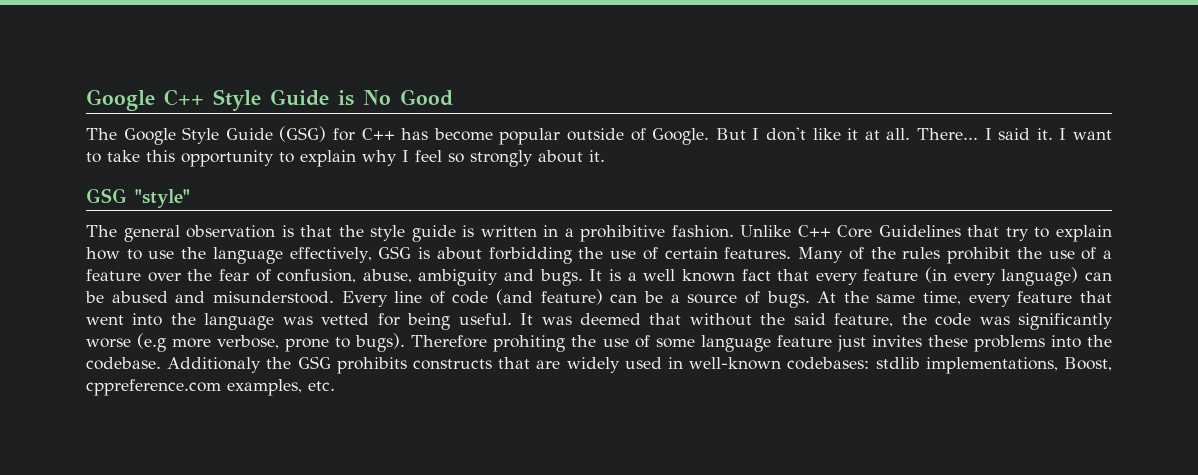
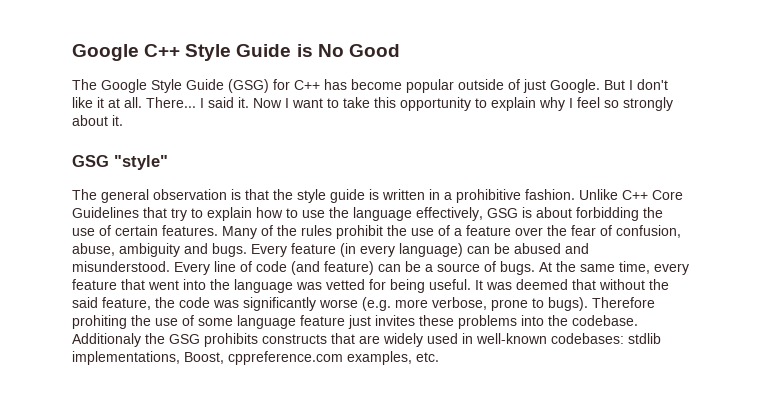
(646, 134) none -> [523,79,546,93] just
(1053, 134) none -> [253,98,282,108] Now
[589,269,858,285] It is a well known fact that every -> [251,244,287,257] Every
[137,333,167,352] (e.g -> [362,297,391,311] (e.g.

